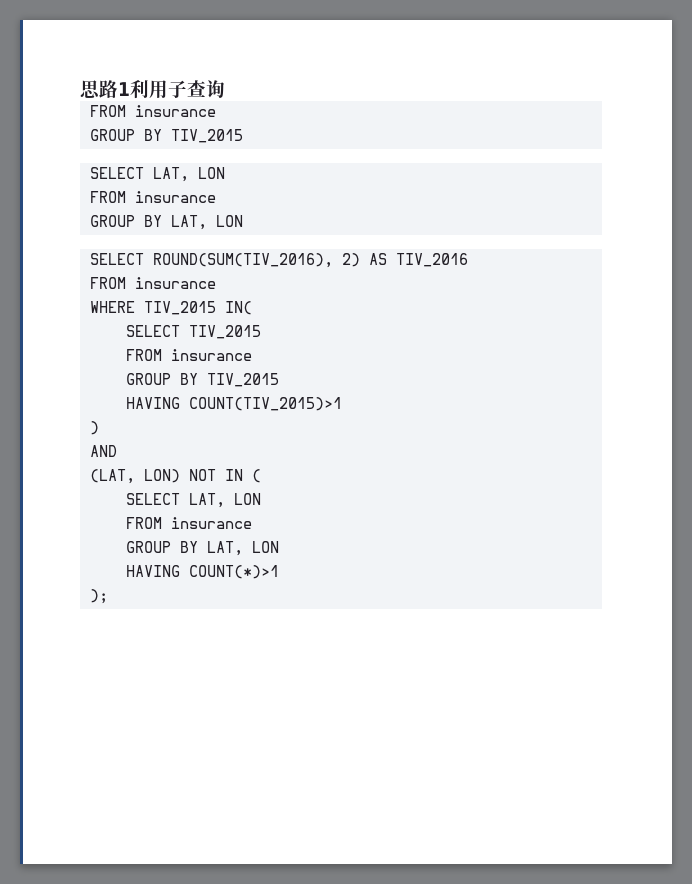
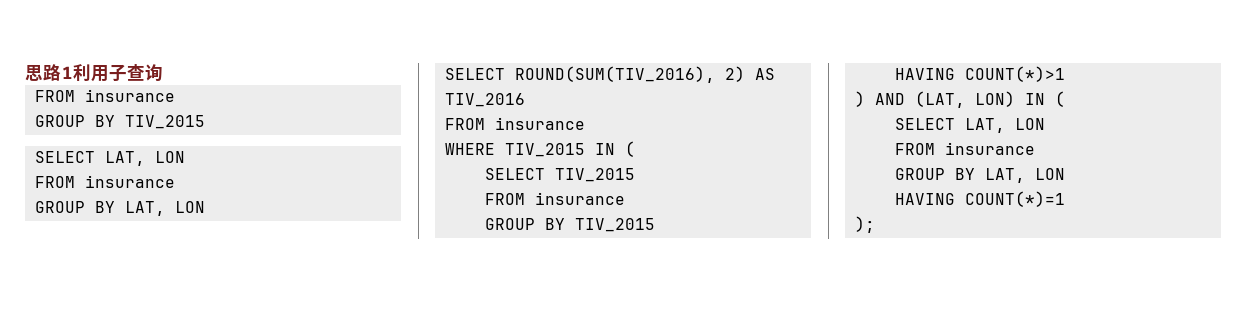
[224,301,252,315] IN( -> [594,141,635,157] IN (
[188,397,342,411] COUNT(TIV_2015)>1 -> [964,66,1065,82] COUNT(*)>1
(99, 428) // -> (865, 99) none
(117, 451) // -> (905, 99) none
[188,469,216,481] NOT -> (1015, 99) none
[188,565,279,579] COUNT(*)>1 -> [964,191,1065,207] COUNT(*)=1

